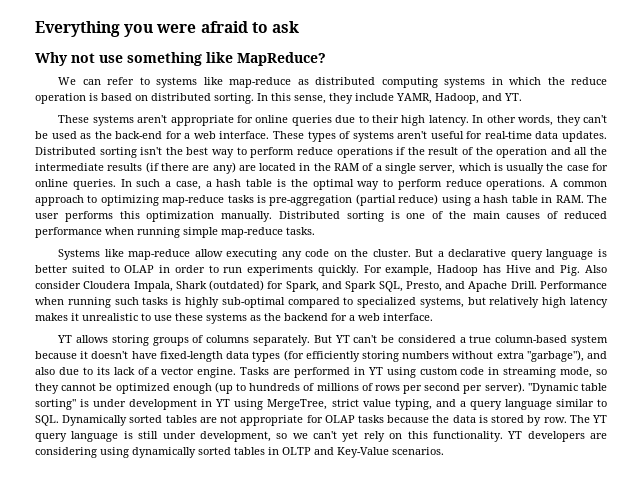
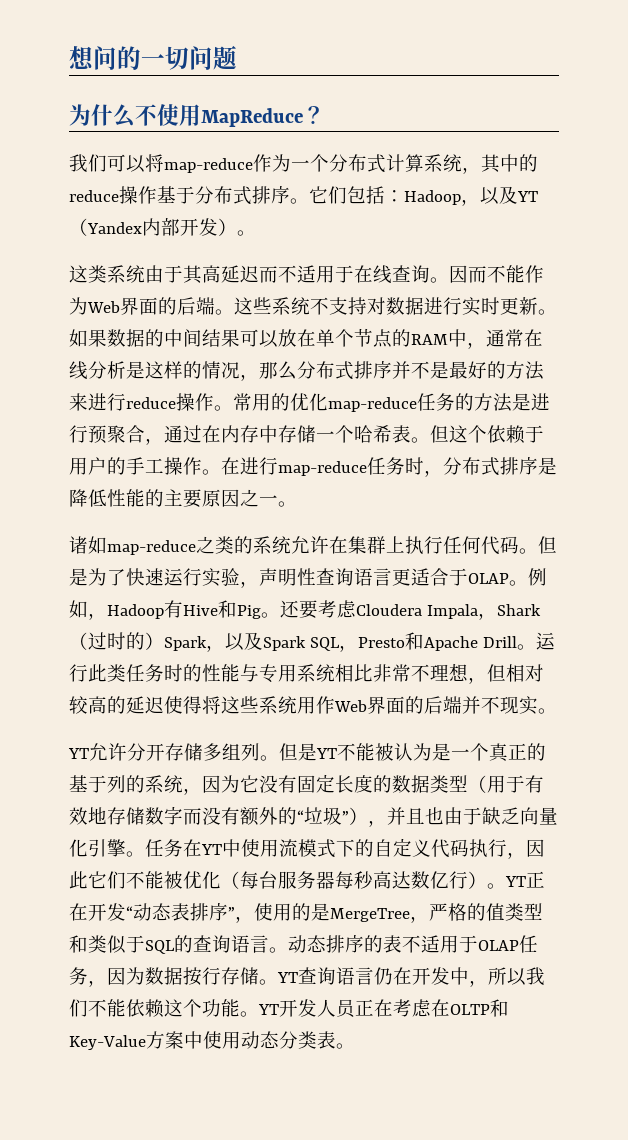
[35,21,299,37] [35,52,326,66] [58,77,607,88] [35,93,522,104] [58,115,607,126] [35,131,607,142] [35,147,607,158] [35,162,608,174] [35,179,607,190] [35,194,607,206] [35,211,607,222] [35,227,315,238] [58,249,607,260] [35,265,607,276] [35,280,607,292] [35,297,608,308] [35,313,433,324] [57,335,608,346] [35,350,607,362] [35,367,607,378] [35,382,608,394] [35,399,607,410] [35,415,607,426] [35,431,607,442] [35,447,444,458] Everything you were afraid to ask // Why not use something like MapReduce? // We can refer to systems like map-reduce as distributed computing systems in which the reduce operation is based on distributed sorting. In this sense, they include YAMR, Hadoop, and YT. // These systems aren't appropriate for online queries due to their high latency. In other words, they can't be used as the back-end for a web interface. These types of systems aren't useful for real-time data updates. Distributed sorting isn't the best way to perform reduce operations if the result of the operation and all the intermediate results (if there are any) are located in the RAM of a single server, which is usually the case for online queries. In such a case, a hash table is the optimal way to perform reduce operations. A common approach to optimizing map-reduce tasks is pre-aggregation (partial reduce) using a hash table in RAM. The user performs this optimization manually. Distributed sorting is one of the main causes of reduced performance when running simple map-reduce tasks. // Systems like map-reduce allow executing any code on the cluster. But a declarative query language is better suited to OLAP in order to run experiments quickly. For example, Hadoop has Hive and Pig. Also consider Cloudera Impala, Shark (outdated) for Spark, and Spark SQL, Presto, and Apache Drill. Performance when running such tasks is highly sub-optimal compared to specialized systems, but relatively high latency makes it unrealistic to use these systems as the backend for a web interface. // YT allows storing groups of columns separately. But YT can't be considered a true column-based system because it doesn't have fixed-length data types (for efficiently storing numbers without extra "garbage"), and also due to its lack of a vector engine. Tasks are performed in YT using custom code in streaming mode, so they cannot be optimized enough (up to hundreds of millions of rows per second per server). "Dynamic table sorting" is under development in YT using MergeTree, strict value typing, and a query language similar to SQL. Dynamically sorted tables are not appropriate for OLAP tasks because the data is stored by row. The YT query language is still under development, so we can't yet rely on this functionality. YT developers are considering using dynamically sorted tables in OLTP and Key-Value scenarios. -> [69,45,237,70] [69,104,325,128] [69,154,538,174] [69,186,538,206] [69,218,256,236] [69,265,544,284] [69,297,557,316] [69,328,543,349] [69,361,544,381] [69,393,550,412] [69,425,544,445] [69,457,557,477] [69,489,297,508] [69,536,557,555] [69,568,547,588] [69,600,541,620] [69,632,555,652] [69,663,544,684] [69,696,557,715] [68,743,546,762] [69,774,544,795] [69,806,558,827] [69,838,545,859] [69,871,545,889] [69,903,543,923] [69,935,538,954] [69,967,545,987] [69,999,509,1018] [69,1031,355,1050] 想问的一切问题 // 为什么不使用MapReduce？ // 我们可以将map-reduce作为一个分布式计算系统，其中的reduce操作基于分布式排序。它们包括：Hadoop，以及YT（Yandex内部开发）。 // 这类系统由于其高延迟而不适用于在线查询。因而不能作为Web界面的后端。这些系统不支持对数据进行实时更新。如果数据的中间结果可以放在单个节点的RAM中，通常在线分析是这样的情况，那么分布式排序并不是最好的方法来进行reduce操作。常用的优化map-reduce任务的方法是进行预聚合，通过在内存中存储一个哈希表。但这个依赖于用户的手工操作。在进行map-reduce任务时，分布式排序是降低性能的主要原因之一。 // 诸如map-reduce之类的系统允许在集群上执行任何代码。但是为了快速运行实验，声明性查询语言更适合于OLAP。例如，Hadoop有Hive和Pig。还要考虑Cloudera Impala，Shark（过时的）Spark，以及Spark SQL，Presto和Apache Drill。运行此类任务时的性能与专用系统相比非常不理想，但相对较高的延迟使得将这些系统用作Web界面的后端并不现实。 // YT允许分开存储多组列。但是YT不能被认为是一个真正的基于列的系统，因为它没有固定长度的数据类型（用于有效地存储数字而没有额外的“垃圾”），并且也由于缺乏向量化引擎。任务在YT中使用流模式下的自定义代码执行，因此它们不能被优化（每台服务器每秒高达数亿行）。YT正在开发“动态表排序”，使用的是MergeTree，严格的值类型和类似于SQL的查询语言。动态排序的表不适用于OLAP任务，因为数据按行存储。YT查询语言仍在开发中，所以我们不能依赖这个功能。YT开发人员正在考虑在OLTP和Key-Value方案中使用动态分类表。

